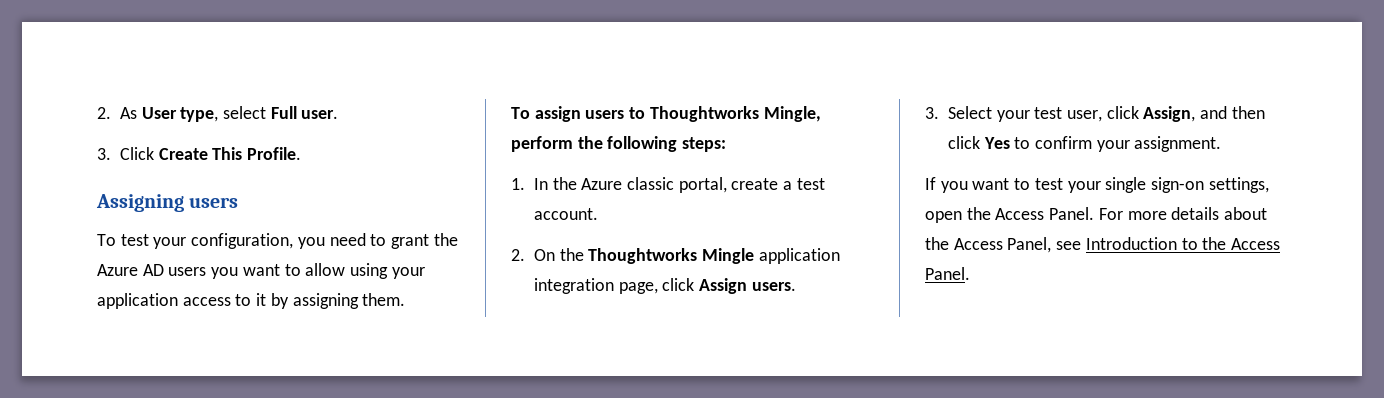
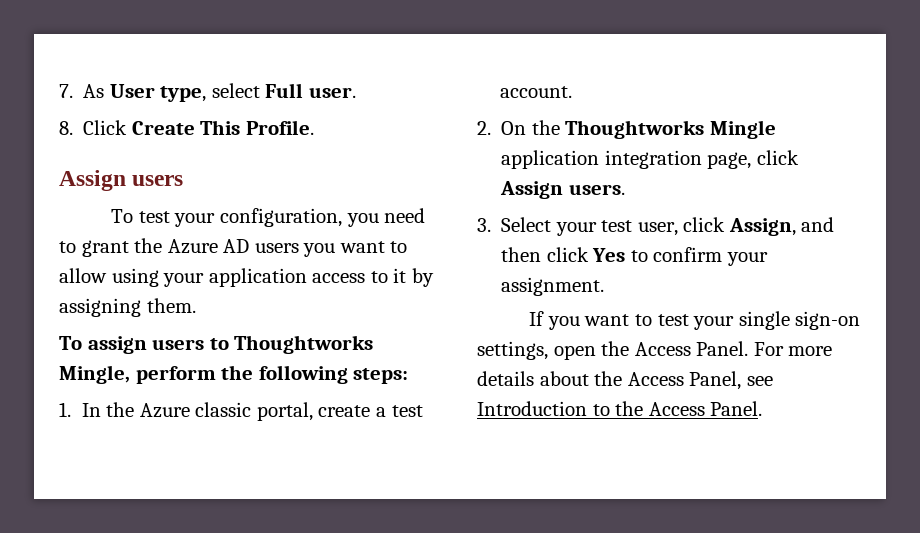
[97,107,111,119] 2. -> [59,84,73,98] 7.
[97,148,111,160] 3. -> [59,121,73,135] 8.
[96,194,184,212] Assigning -> [59,170,126,191] Assign

